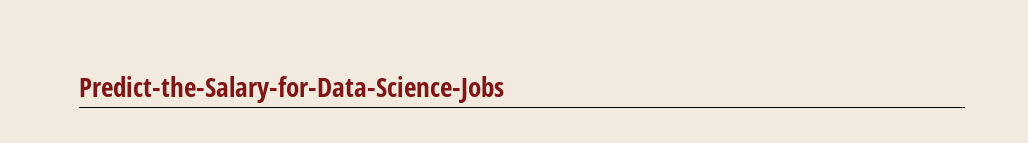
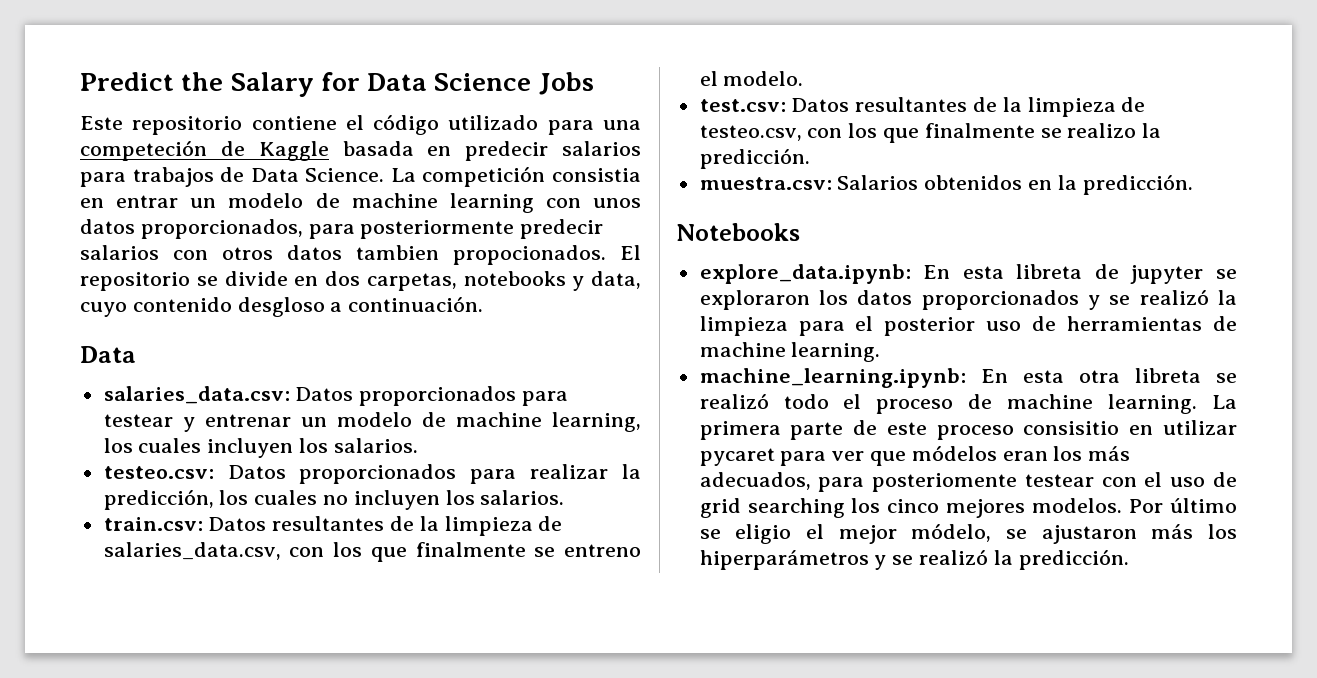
[79,76,504,103] Predict-the-Salary-for-Data-Science-Jobs -> [80,72,594,97] [80,114,641,135] [80,140,641,161] [80,166,641,187] [80,193,641,213] [80,219,604,239] [80,245,641,265] [80,271,641,291] [80,296,484,317] [80,346,136,363] [103,386,569,406] [103,412,641,432] [103,438,418,458] [103,464,641,484] [103,489,565,510] [103,516,563,536] [103,542,642,562] [699,71,804,86] [699,97,1146,117] [699,123,1162,143] [699,148,810,169] [699,174,1193,195] [676,223,800,241] [699,264,1237,284] [699,289,1237,310] [699,316,1237,336] [699,342,881,362] [699,368,1237,388] [699,393,1237,414] [699,420,1237,440] [699,445,1131,466] [699,472,1237,492] [699,498,1237,518] [699,523,1237,544] [699,549,1129,570] Predict the Salary for Data Science Jobs // Este repositorio contiene el código utilizado para una competeción de Kaggle basada en predecir salarios para trabajos de Data Science. La competición consistia en entrar un modelo de machine learning con unos datos proporcionados, para posteriormente predecir salarios con otros datos tambien propocionados. El repositorio se divide en dos carpetas, notebooks y data, cuyo contenido desgloso a continuación. // Data // salaries_data.csv: Datos proporcionados para testear y entrenar un modelo de machine learning, los cuales incluyen los salarios. // testeo.csv: Datos proporcionados para realizar la predicción, los cuales no incluyen los salarios. // train.csv: Datos resultantes de la limpieza de salaries_data.csv, con los que finalmente se entreno el modelo. // test.csv: Datos resultantes de la limpieza de testeo.csv, con los que finalmente se realizo la predicción. // muestra.csv: Salarios obtenidos en la predicción. // Notebooks // explore_data.ipynb: En esta libreta de jupyter se exploraron los datos proporcionados y se realizó la limpieza para el posterior uso de herramientas de machine learning. // machine_learning.ipynb: En esta otra libreta se realizó todo el proceso de machine learning. La primera parte de este proceso consisitio en utilizar pycaret para ver que módelos eran los más adecuados, para posteriomente testear con el uso de grid searching los cinco mejores modelos. Por último se eligio el mejor módelo, se ajustaron más los hiperparámetros y se realizó la predicción.

